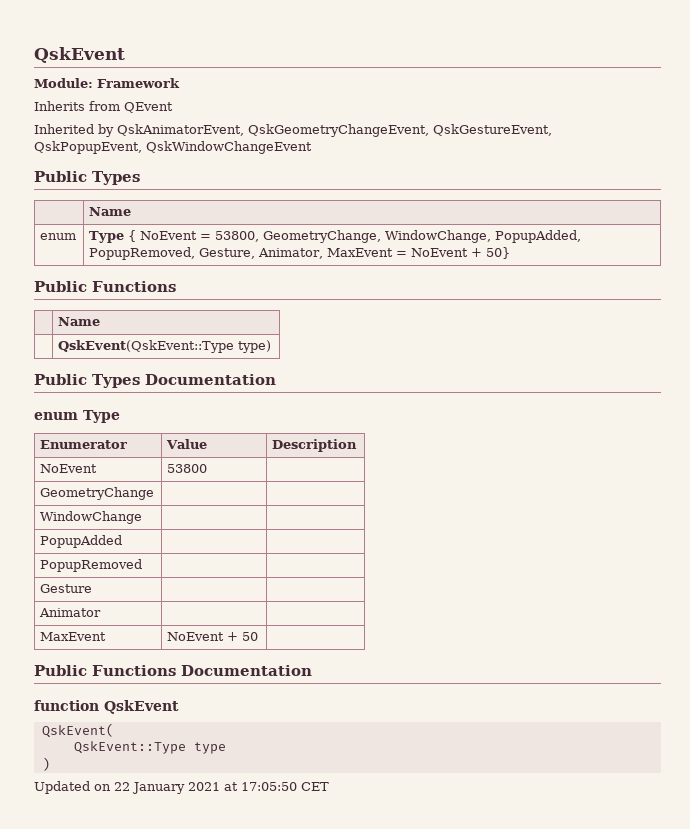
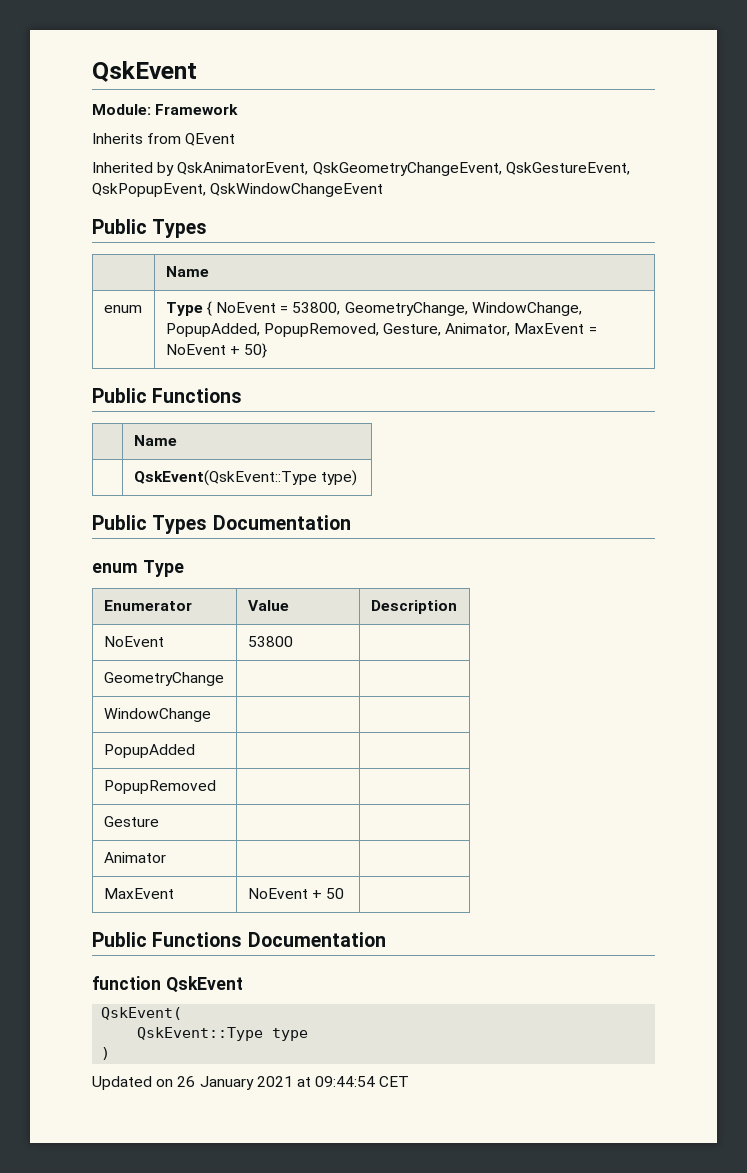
[114,782,130,791] 22 -> [177,1076,196,1087] 26
[241,782,297,791] 17:05:50 -> [315,1076,376,1087] 09:44:54

